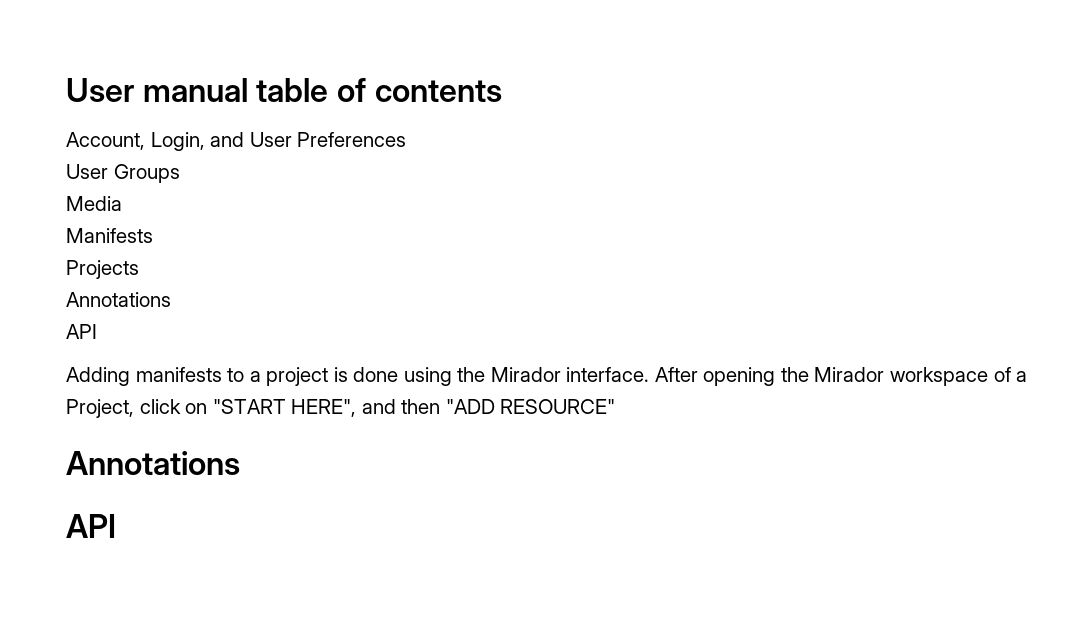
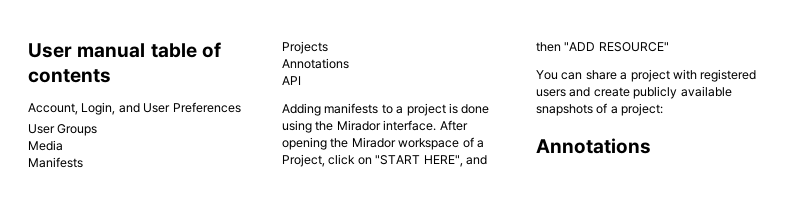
[66,451,240,475] [66,514,116,538] // Annotations // API -> [536,69,757,82] [536,86,732,99] [536,103,664,116] [536,138,651,154] // You can share a project with registered users and create publicly available snapshots of a project: // Annotations

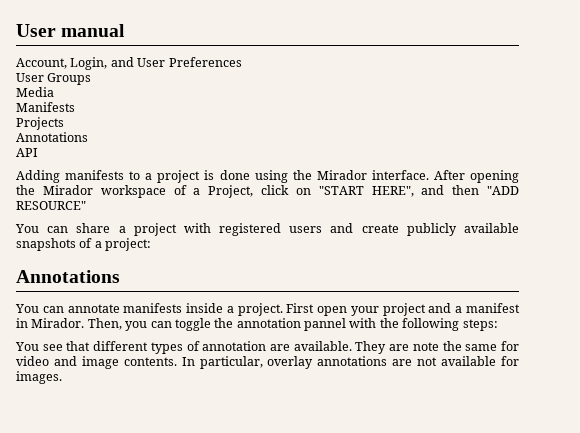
[150,42,221,58] [28,69,111,83] table of contents -> (126, 30) none
(651, 146) none -> [15,303,520,316] [16,318,498,331] [15,341,519,354] [16,356,520,369] [16,371,62,384] // You can annotate manifests inside a project. First open your project and a manifest in Mirador. Then, you can toggle the annotation pannel with the following steps: // You see that different types of annotation are available. They are note the same for video and image contents. In particular, overlay annotations are not available for images.

